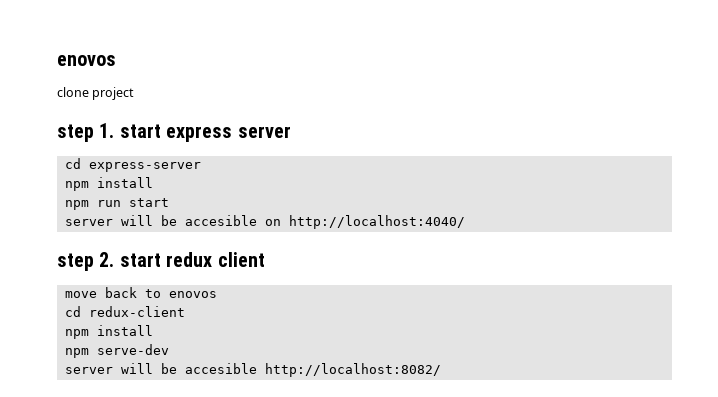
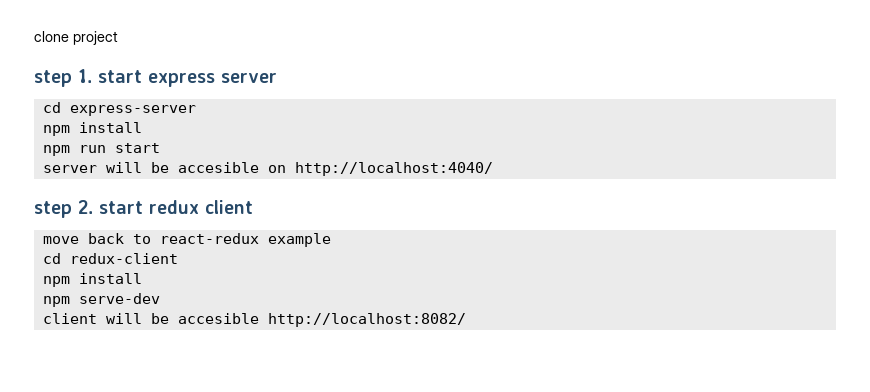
[57,55,116,66] enovos // -> (34, 36) none
[168,291,217,298] enovos -> [159,233,331,247] react-redux example
[64,367,113,374] server -> [42,313,97,324] client

